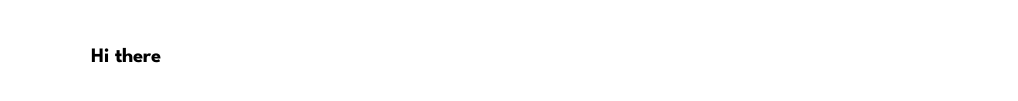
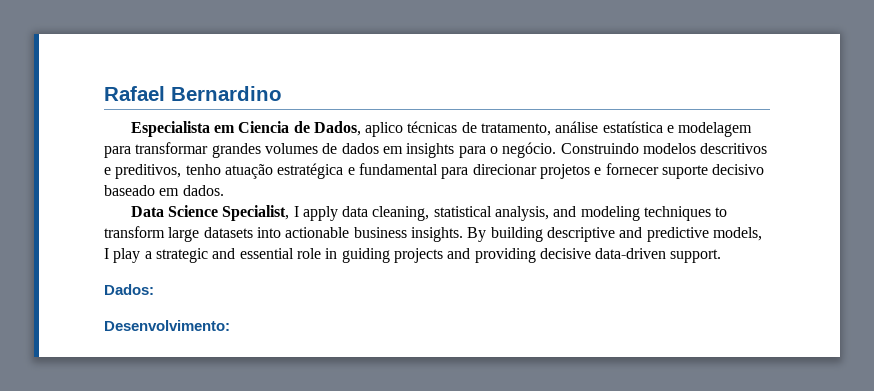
[91,47,161,63] Hi there -> [104,86,282,101] [130,121,753,137] [104,142,768,158] [104,163,765,179] [104,185,224,196] [130,205,728,221] [104,226,762,242] [104,248,722,263] [104,284,154,295] [104,320,230,331] Rafael Bernardino // Especialista em Ciencia de Dados, aplico técnicas de tratamento, análise estatística e modelagem para transformar grandes volumes de dados em insights para o negócio. Construindo modelos descritivos e preditivos, tenho atuação estratégica e fundamental para direcionar projetos e fornecer suporte decisivo baseado em dados. // Data Science Specialist, I apply data cleaning, statistical analysis, and modeling techniques to transform large datasets into actionable business insights. By building descriptive and predictive models, I play a strategic and essential role in guiding projects and providing decisive data-driven support. // Dados: // Desenvolvimento:

